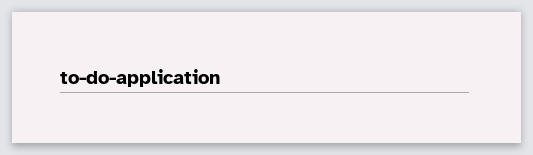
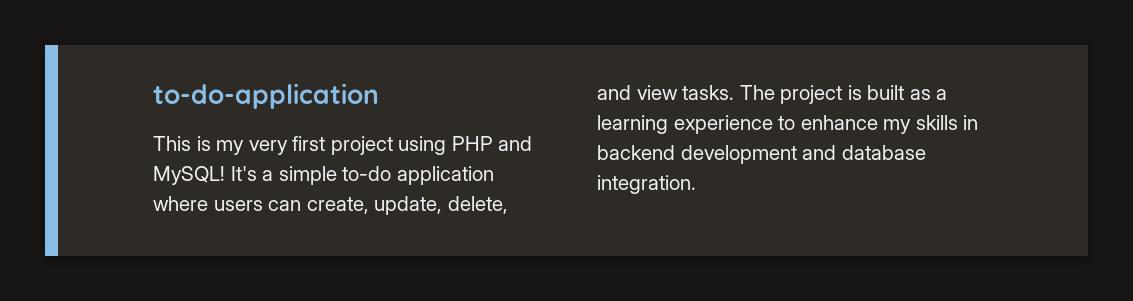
(220, 78) none -> [153,136,533,155] [153,166,494,185] [153,196,508,215] [597,85,948,104] [597,115,979,134] [597,145,926,164] [597,175,696,194] // This is my very first project using PHP and MySQL! It's a simple to-do application where users can create, update, delete, and view tasks. The project is built as a learning experience to enhance my skills in backend development and database integration.

